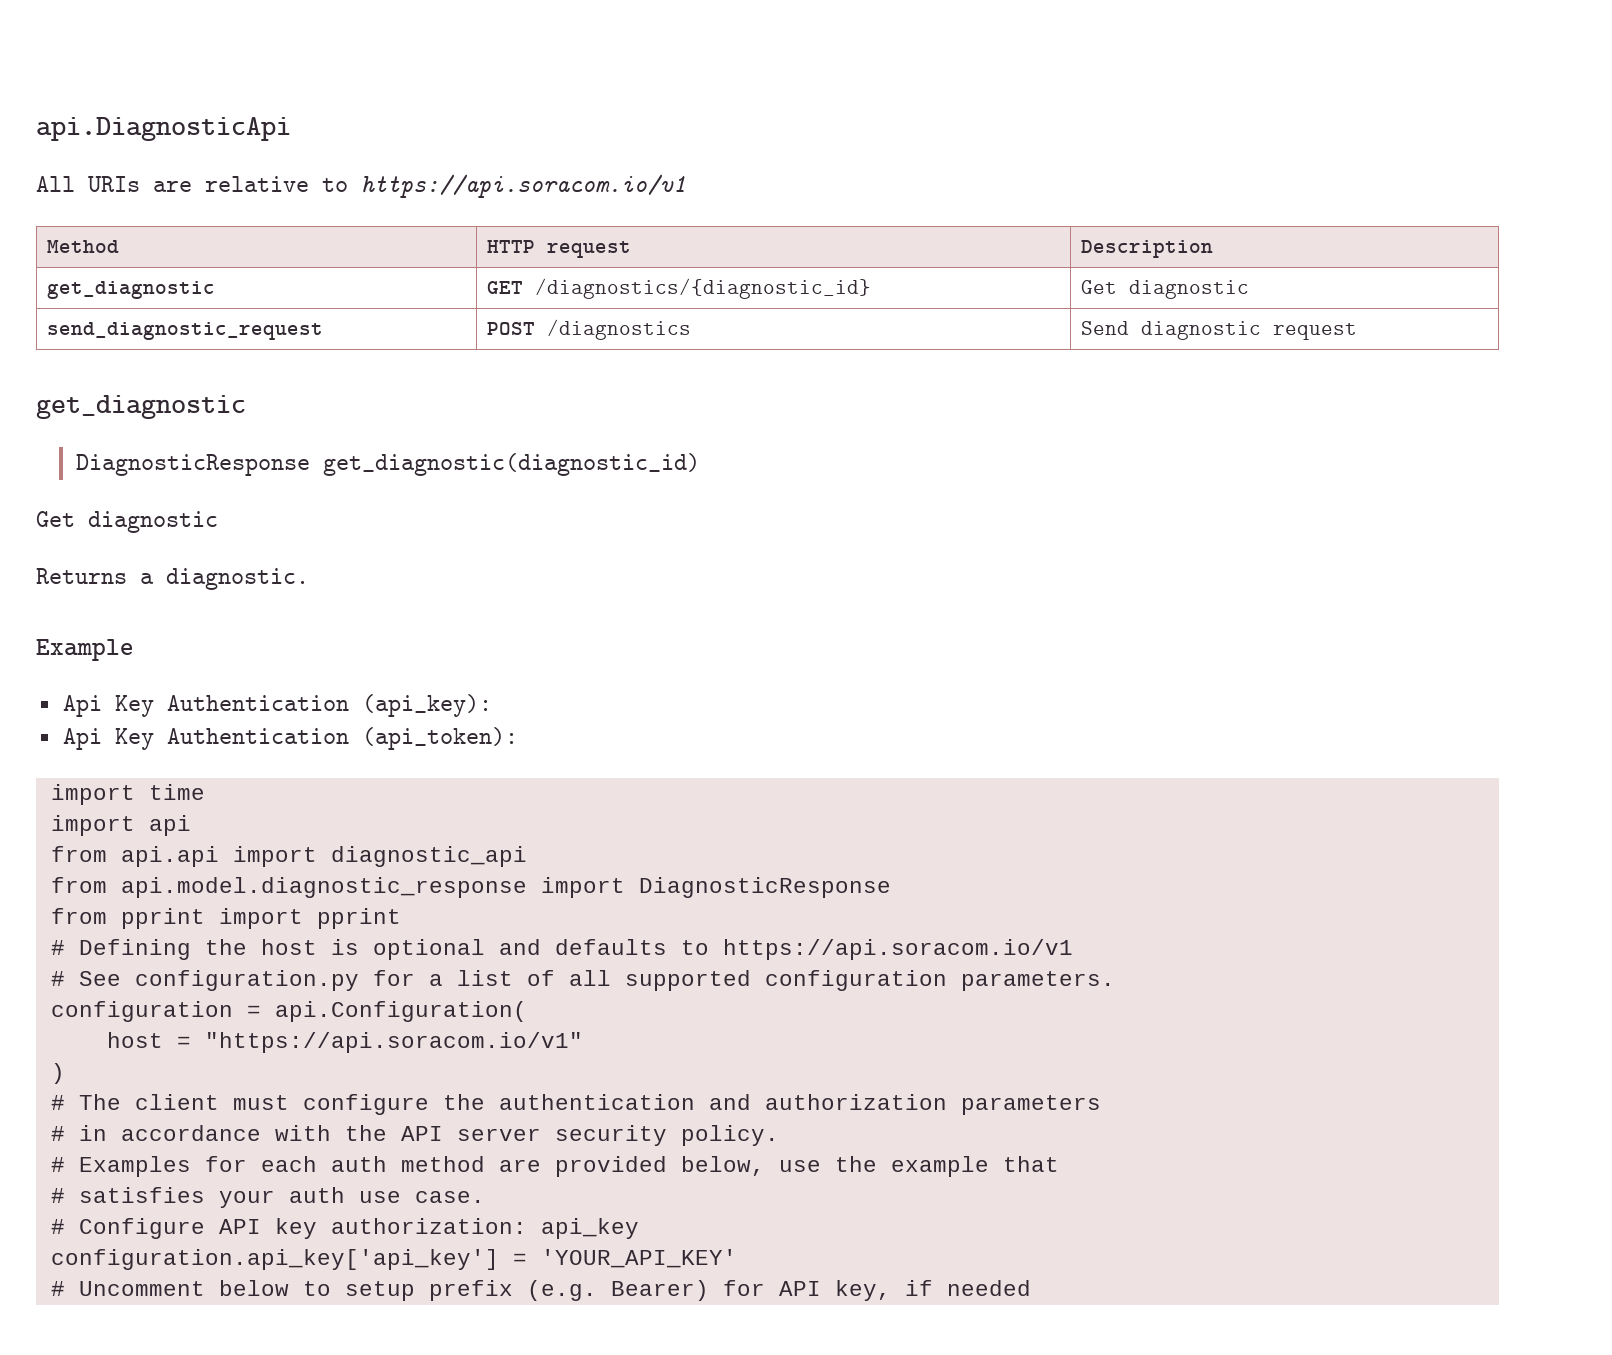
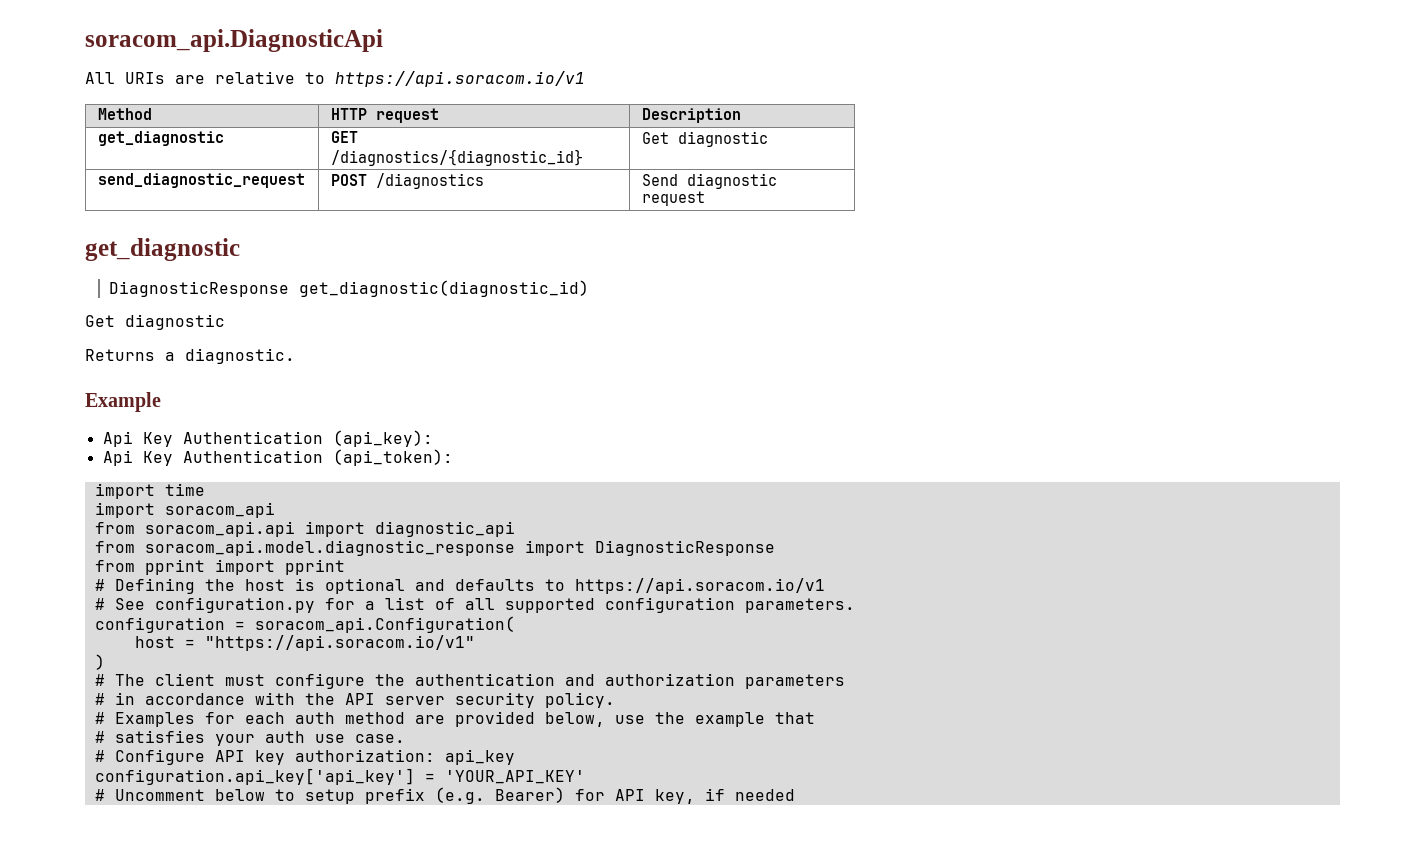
[36,117,291,141] api.DiagnosticApi -> [85,29,383,52] soracom_api.DiagnosticApi
[148,815,191,836] [50,846,219,867] api // from api.api -> [164,502,275,518] [94,521,295,537] soracom_api // from soracom_api.api
[120,877,527,898] api.model.diagnostic_response -> [144,540,515,556] soracom_api.model.diagnostic_response
[274,1001,527,1022] api.Configuration( -> [254,616,515,633] soracom_api.Configuration(

